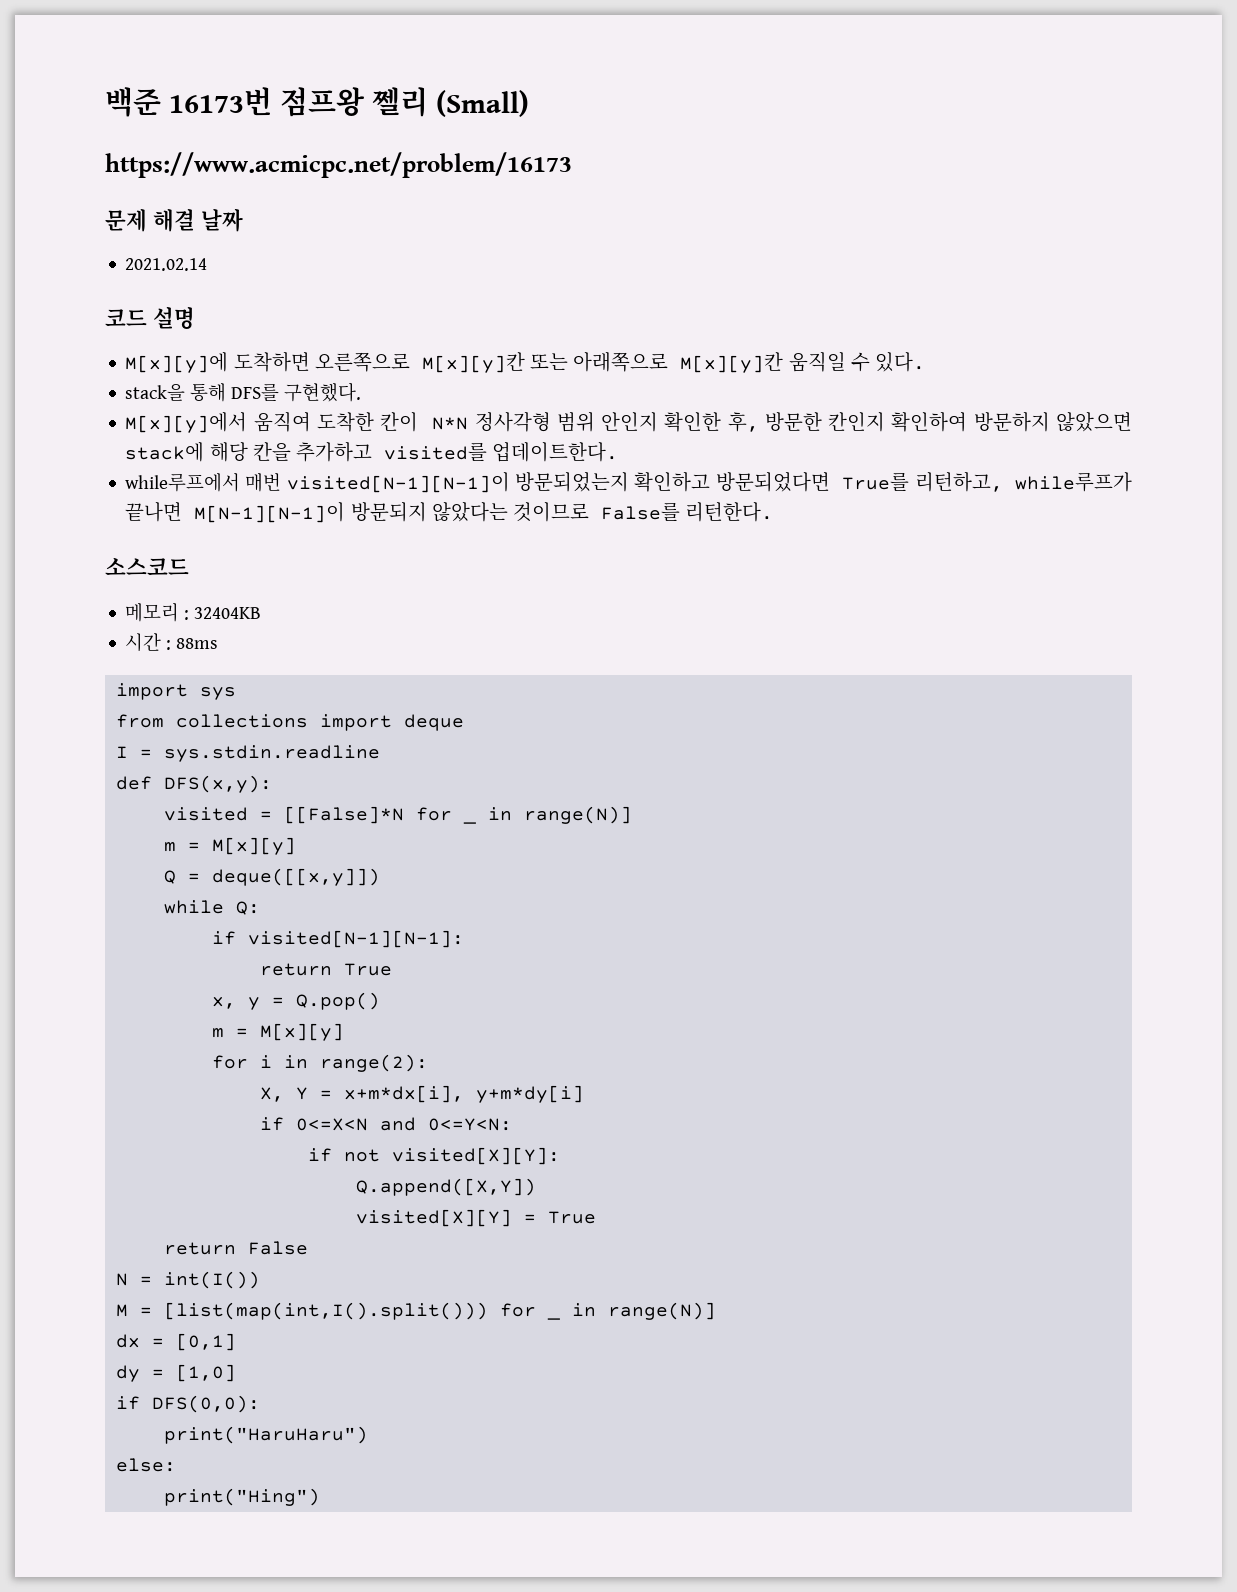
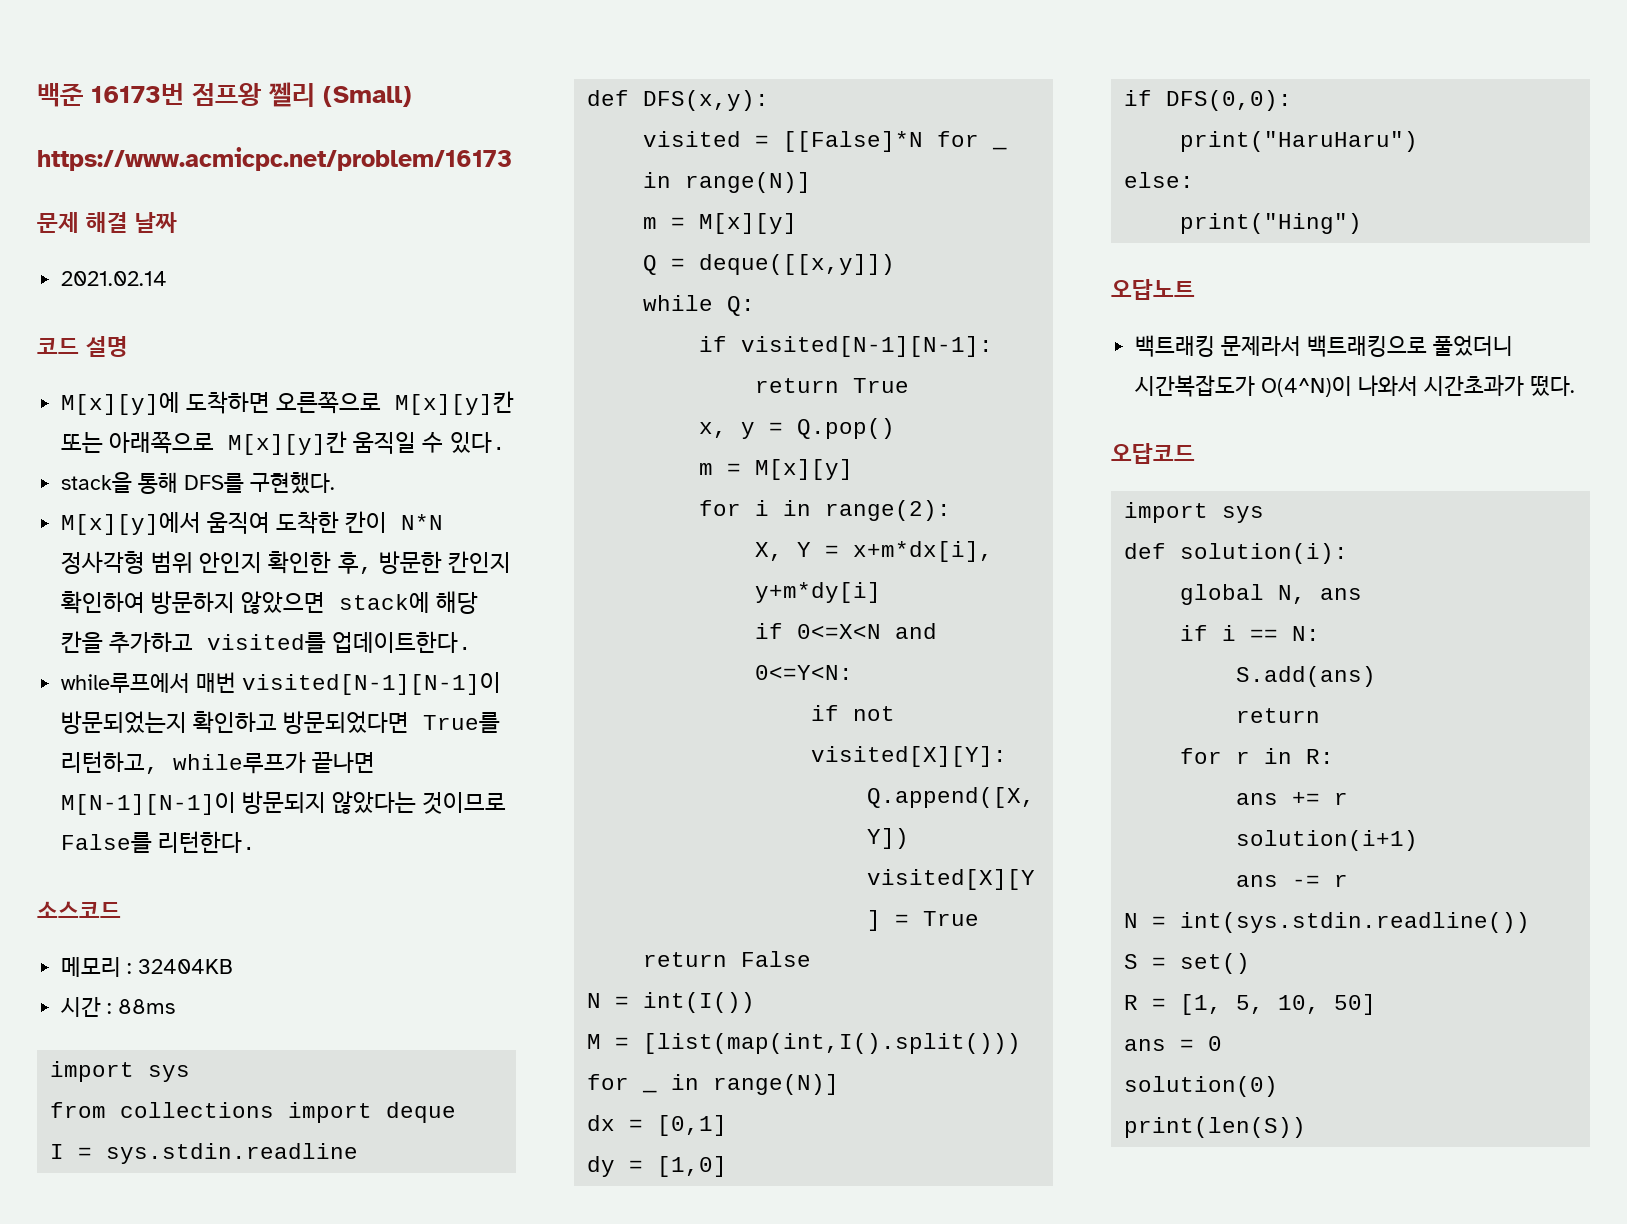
(321, 1497) none -> [1111,279,1195,300] [1135,335,1514,357] [1135,375,1576,397] [1111,443,1195,464] [1124,502,1265,523] [1124,543,1349,564] [1180,584,1363,605] [1180,625,1321,641] [1236,666,1377,687] [1236,708,1321,723] [1180,748,1335,764] [1236,792,1349,805] [1236,830,1419,851] [1236,874,1349,887] [1124,912,1531,933] [1124,953,1251,974] [1124,994,1377,1015] [1124,1036,1223,1051] [1124,1076,1279,1097] [1124,1117,1307,1138] // 오답노트 // 백트래킹 문제라서 백트래킹으로 풀었더니 시간복잡도가 O(4^N)이 나와서 시간초과가 떴다. // 오답코드 // import sys // def solution(i): // global N, ans // if i == N: // S.add(ans) // return // for r in R: // ans += r // solution(i+1) // ans -= r // N = int(sys.stdin.readline()) // S = set() // R = [1, 5, 10, 50] // ans = 0 // solution(0) // print(len(S))

